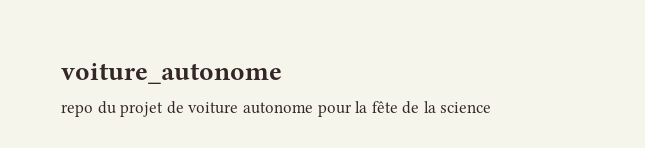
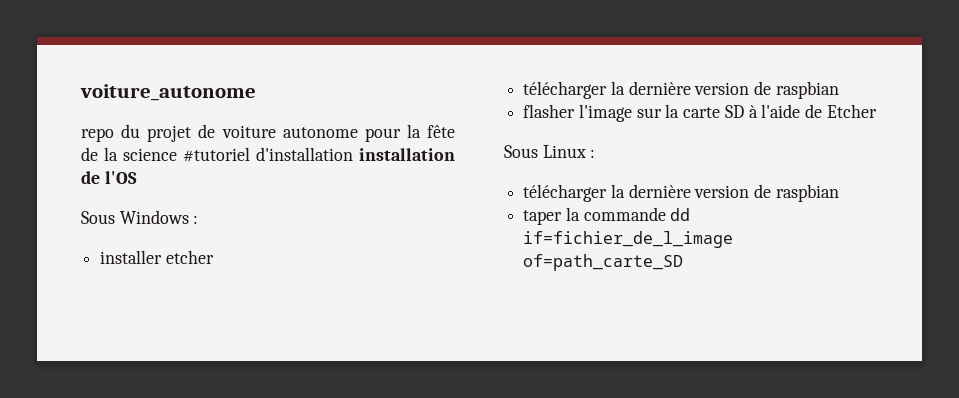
(492, 107) none -> [183,147,455,162] [81,171,137,184] [81,210,199,224] [100,250,214,264] [523,81,839,99] [523,104,877,122] [504,145,596,158] [523,184,839,202] [523,207,691,225] [523,231,734,248] [523,254,684,271] #tutoriel d'installation installation de l'OS // Sous Windows : // installer etcher // télécharger la dernière version de raspbian // flasher l'image sur la carte SD à l'aide de Etcher // Sous Linux : // télécharger la dernière version de raspbian // taper la commande dd if=fichier_de_l_image of=path_carte_SD

